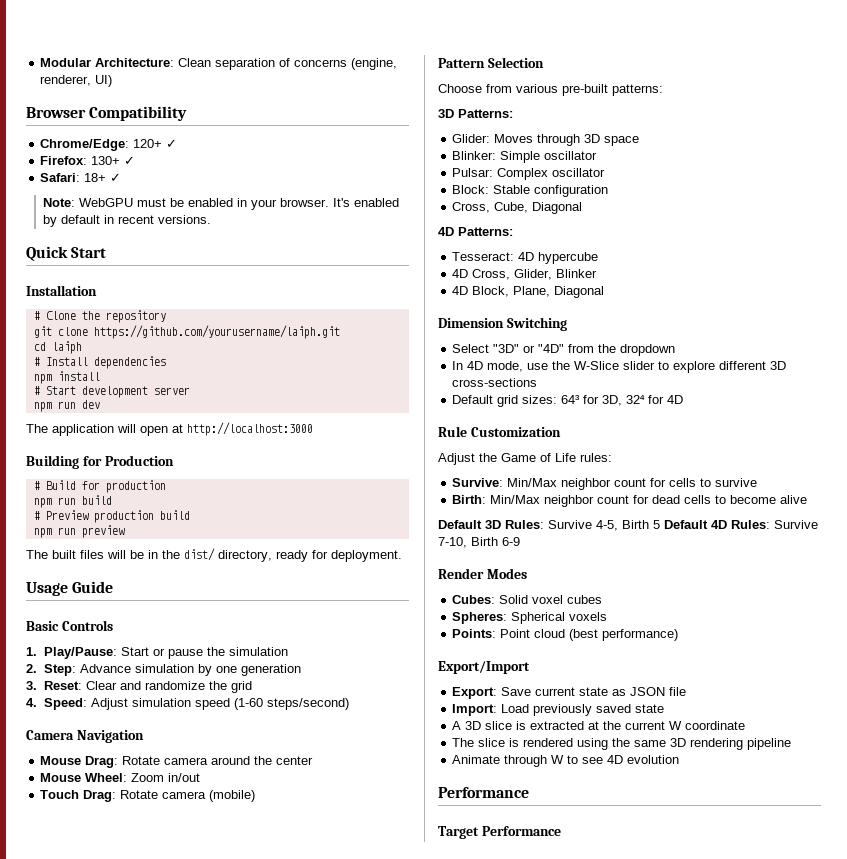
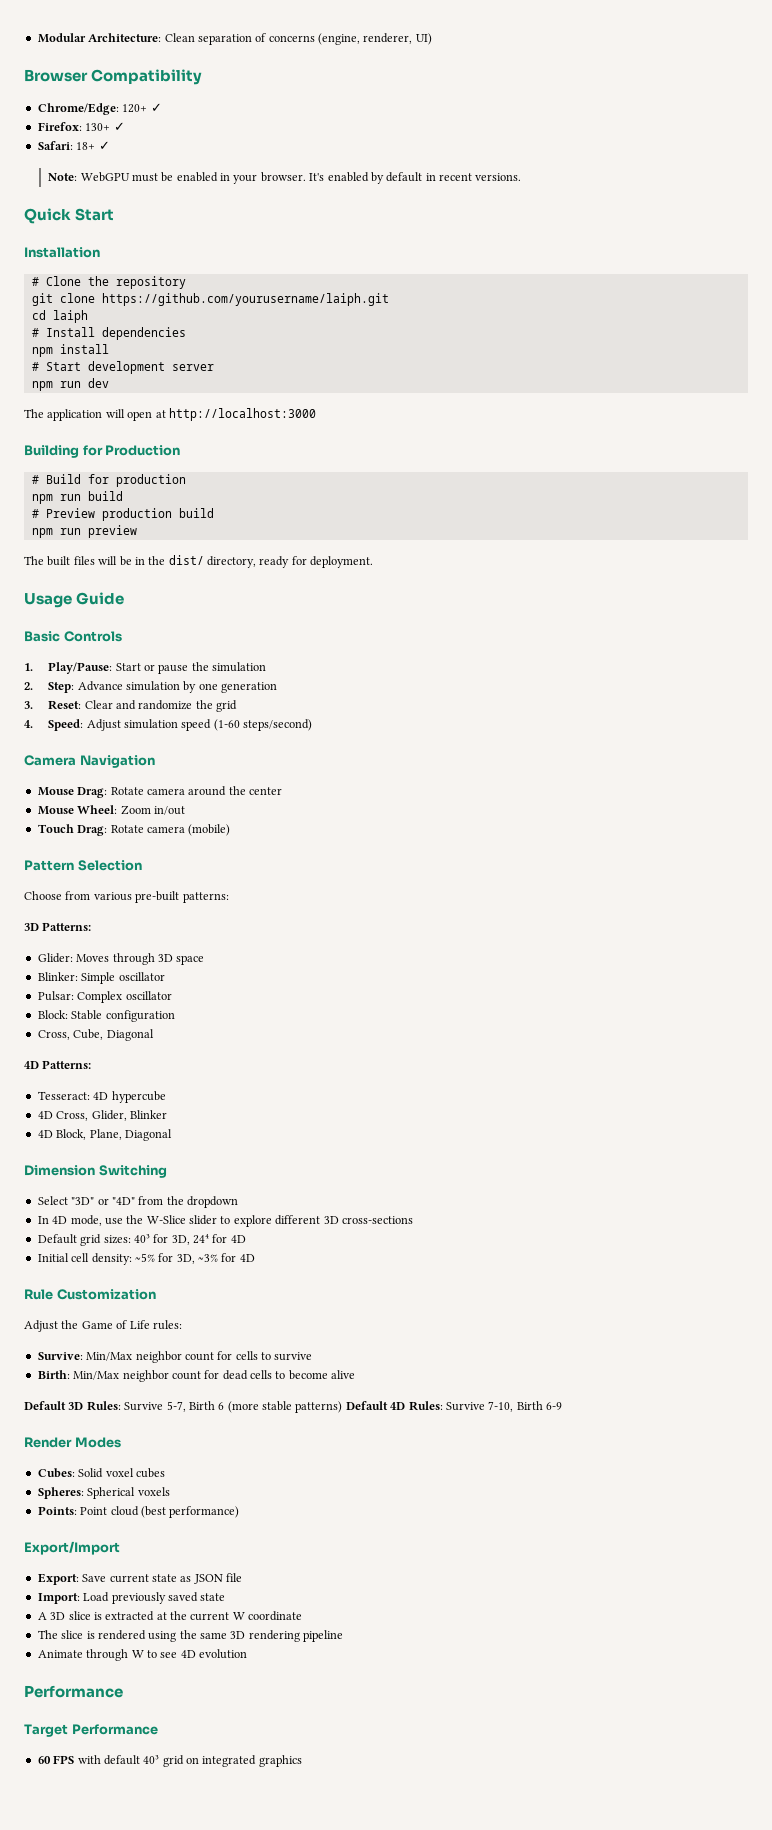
[561,395,646,406] 64³ for 3D, 32⁴ -> [133,1234,246,1245] [37,1253,218,1265] 40³ for 3D, 24⁴ for 4D // Initial cell density: ~5% for 3D, ~3%
[596,520,660,531] 4-5, Birth 5 -> [166,1401,343,1413] 5-7, Birth 6 (more stable patterns)
(561, 831) none -> [37,1755,302,1767] // 60 FPS with default 40³ grid on integrated graphics

